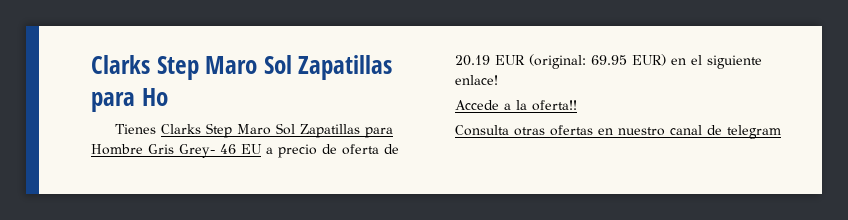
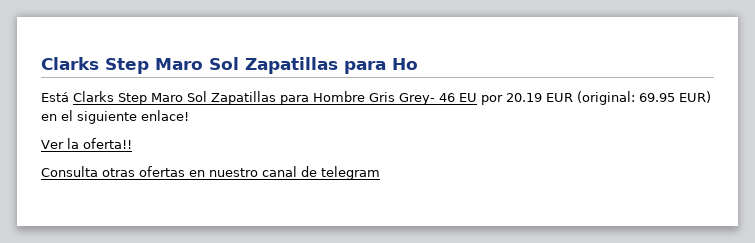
[114,124,156,134] Tienes -> [41,92,69,102] Está
[266,144,399,158] a precio de oferta de -> [481,95,503,105] por
[455,100,511,110] Accede a -> [41,140,64,149] Ver

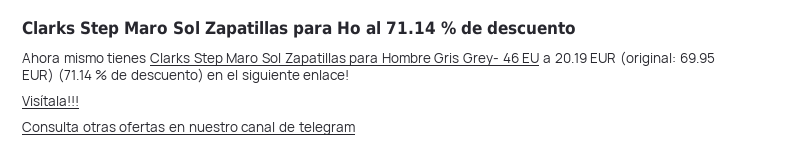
[41,92,69,102] // Está -> [366,21,576,35] [22,53,147,63] al 71.14 % de descuento // Ahora mismo tienes
[481,95,503,105] por -> [543,55,552,63] a
(711, 97) none -> [57,68,204,83] (71.14 % de descuento)
[41,138,132,149] Ver la oferta!! -> [22,95,79,106] Visítala!!!

